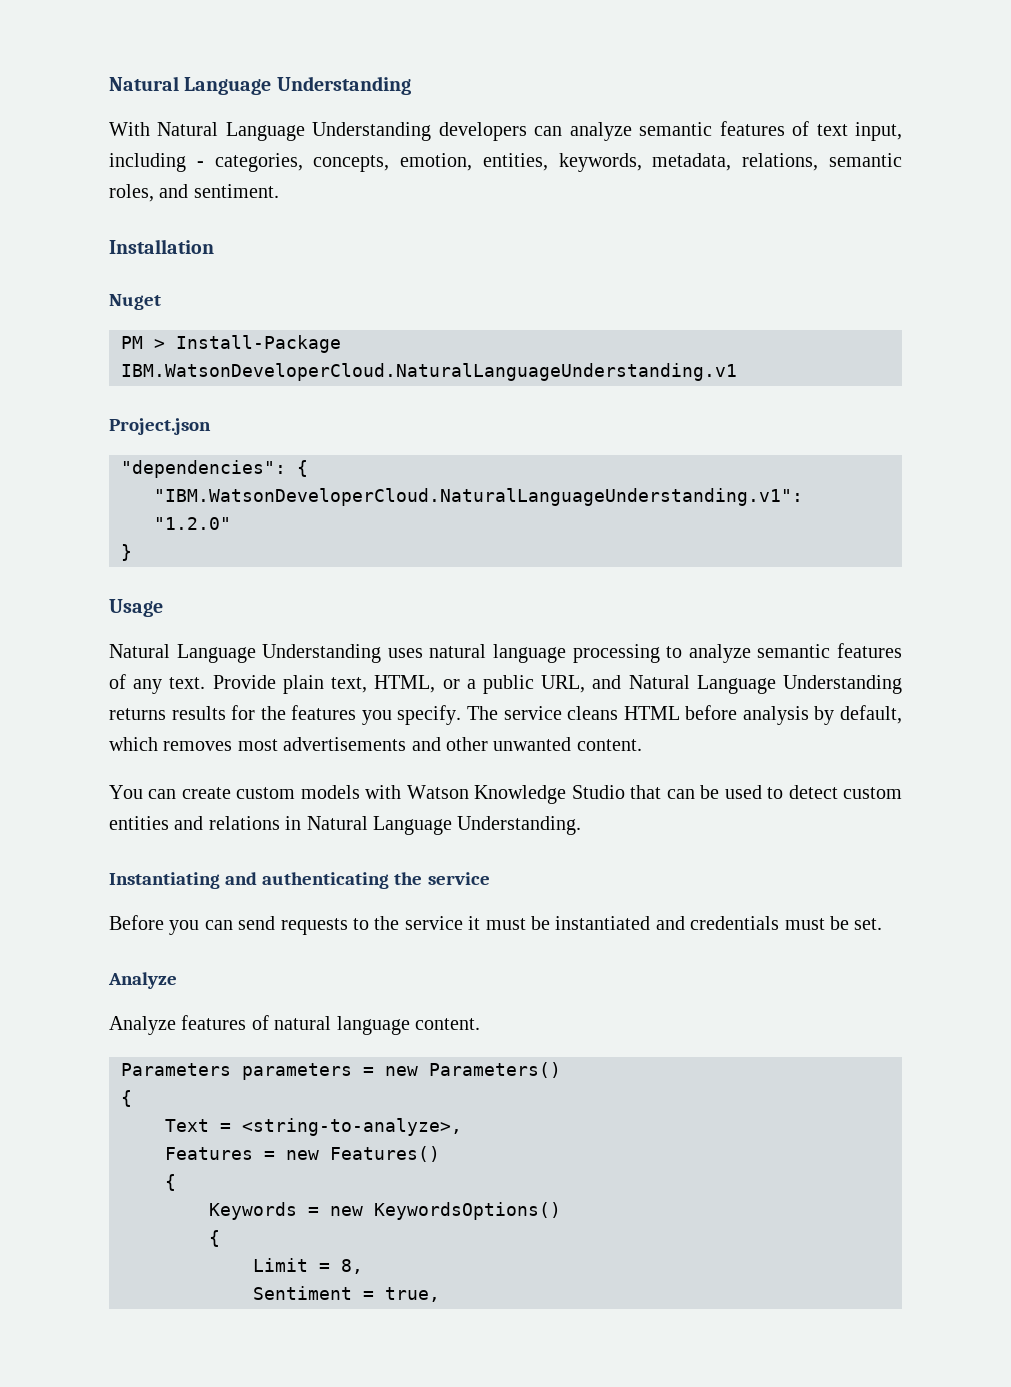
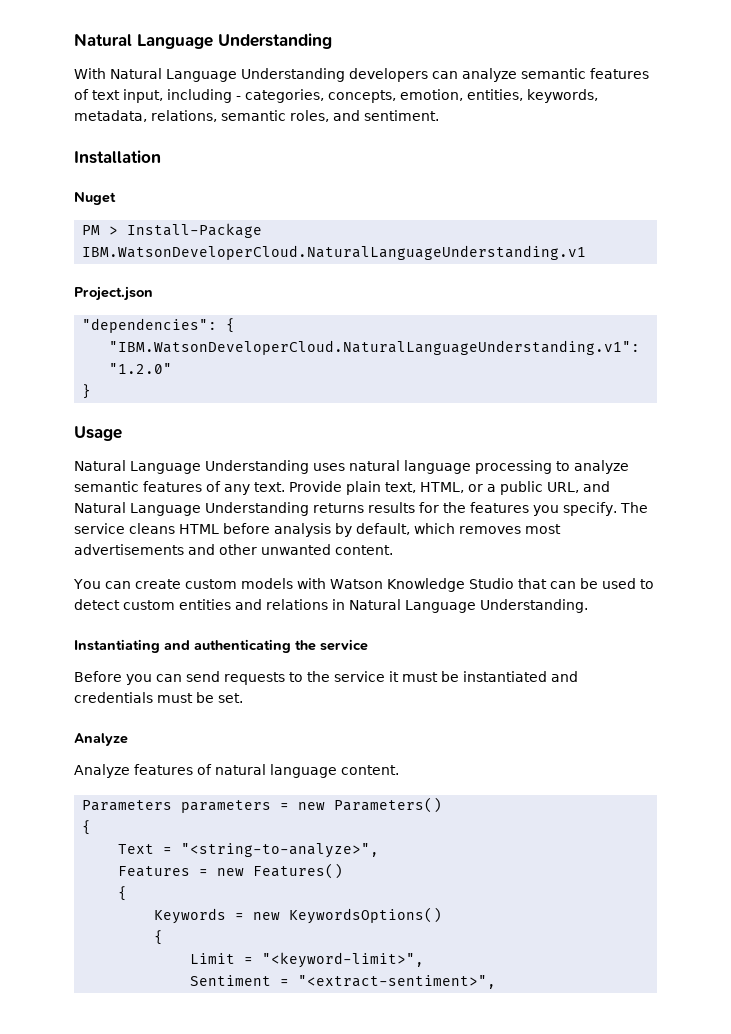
[242,1118,462,1136] <string-to-analyze>, -> [181,843,380,858] "<string-to-analyze>",
[341,1259,363,1274] 8, -> [262,952,425,968] "<keyword-limit>",
[385,1287,440,1302] true, -> [298,975,497,989] "<extract-sentiment>",

